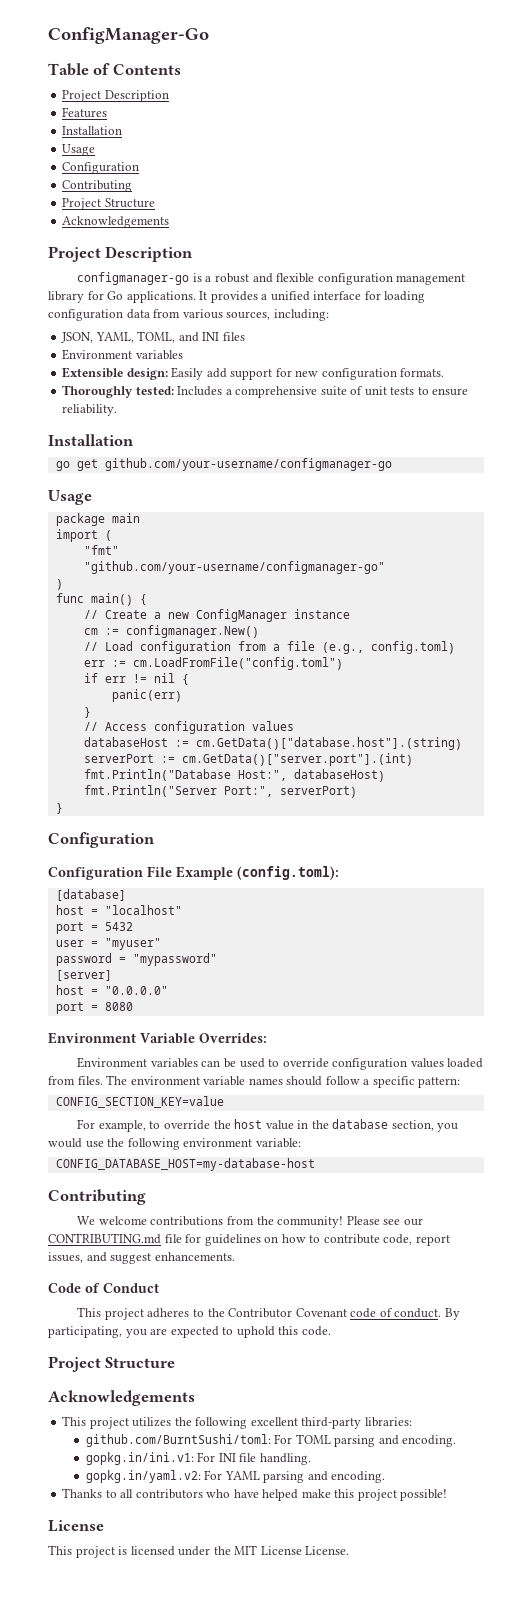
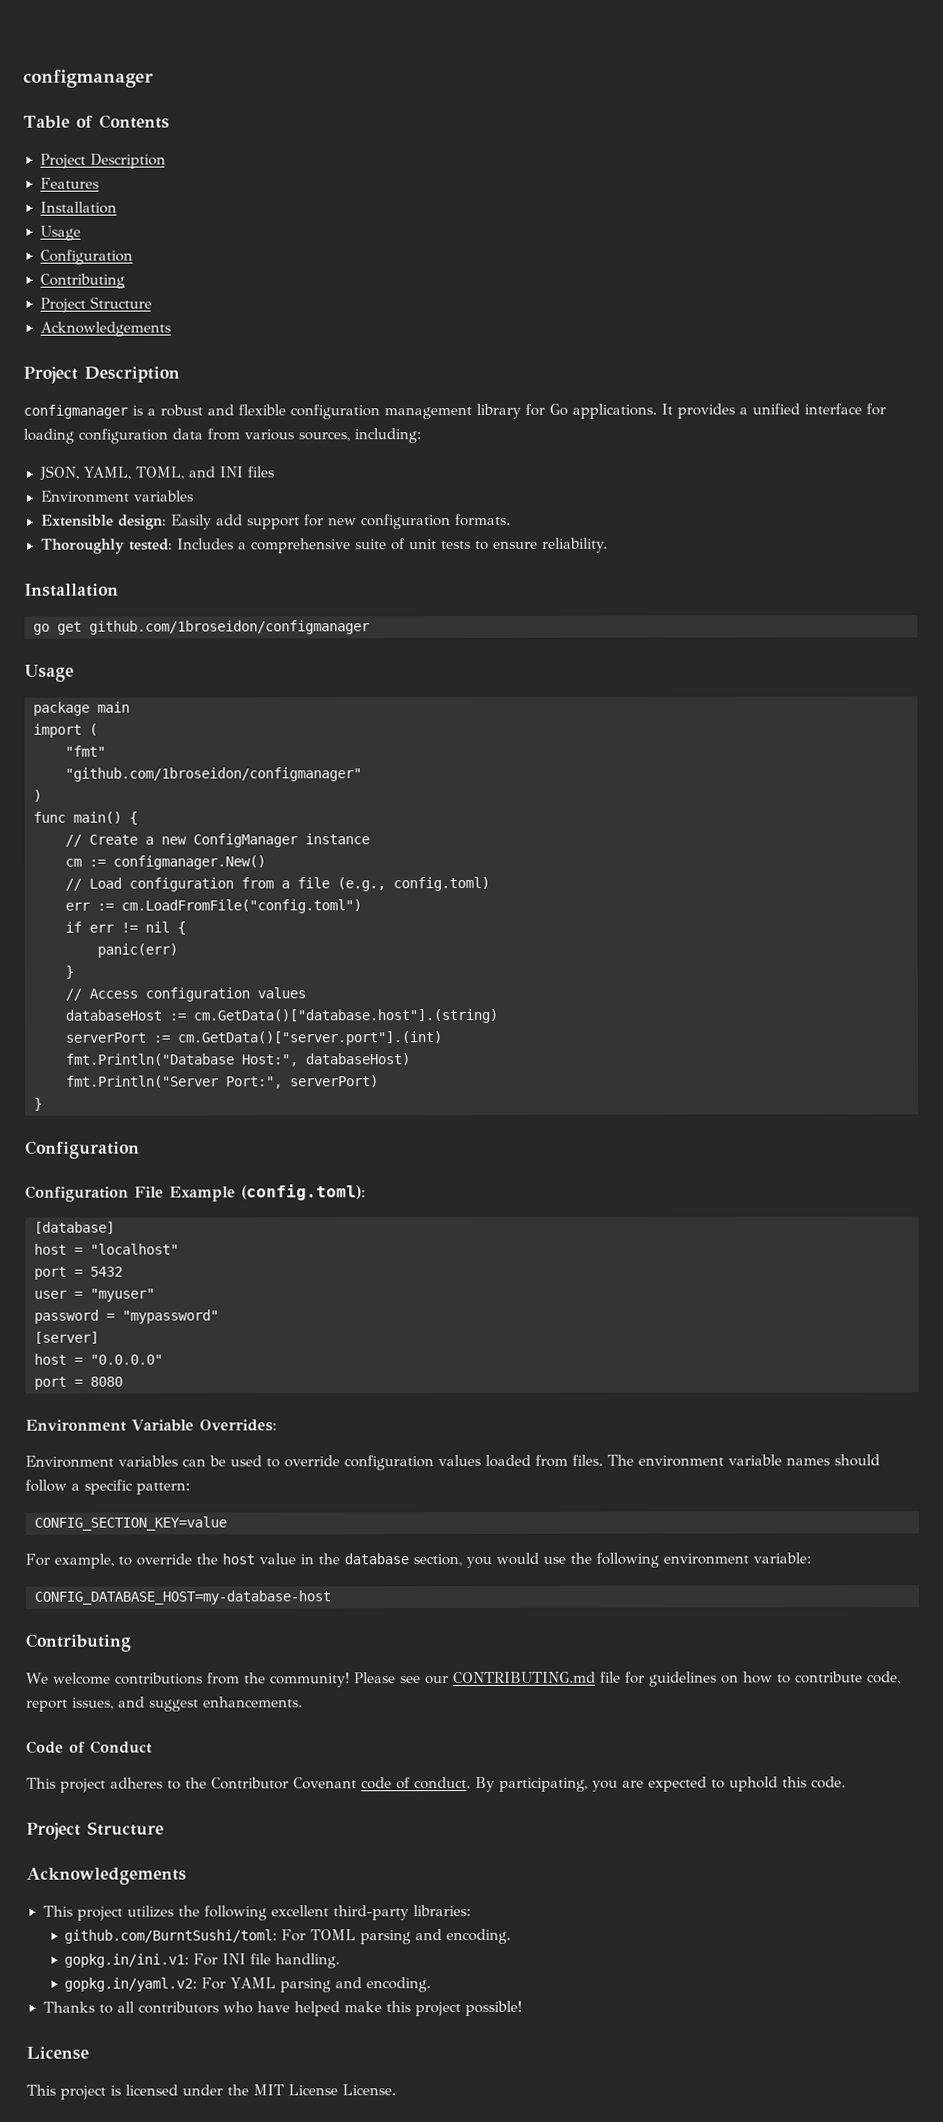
[48,27,209,44] ConfigManager-Go -> [23,69,154,88] configmanager
[77,272,190,285] configmanager-go -> [23,404,128,419] configmanager
[104,458,392,471] github.com/your-username/configmanager-go -> [89,620,370,635] github.com/1broseidon/configmanager
[83,561,385,574] "github.com/your-username/configmanager-go" -> [65,767,362,782] "github.com/1broseidon/configmanager"

